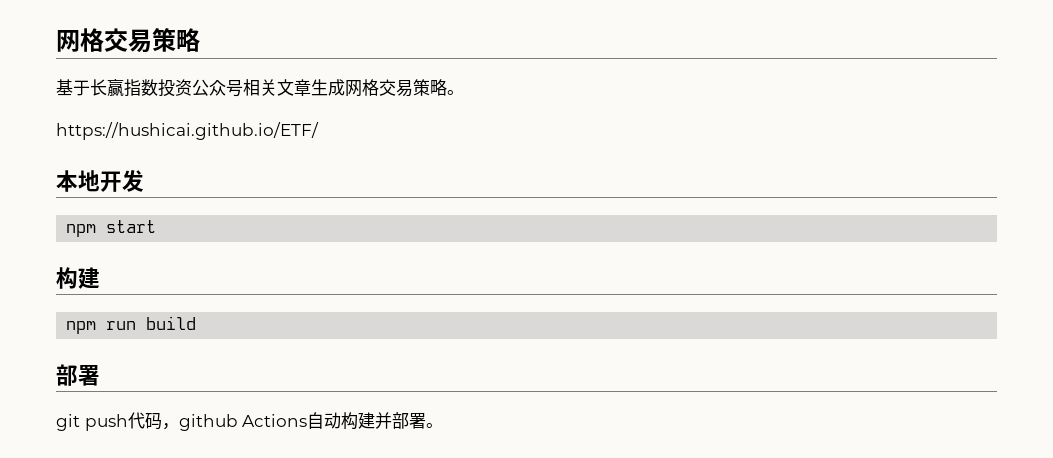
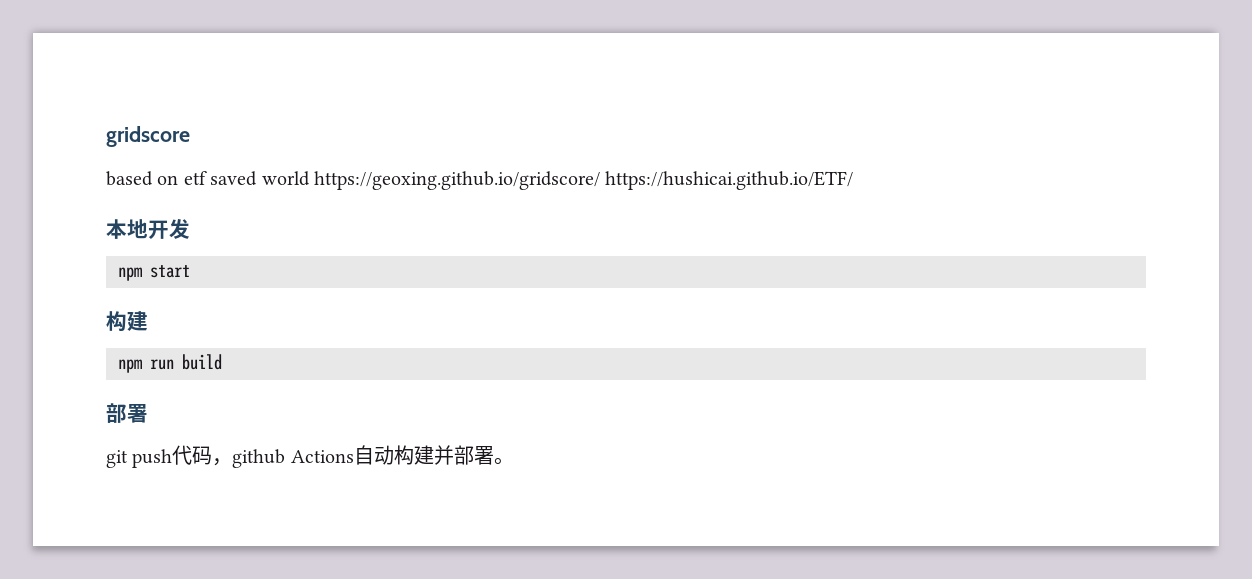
[56,28,200,53] [56,79,464,97] 网格交易策略 // 基于长赢指数投资公众号相关文章生成网格交易策略。 // -> [106,126,190,147] [106,171,600,190] gridscore // based on etf saved world https://geoxing.github.io/gridscore/

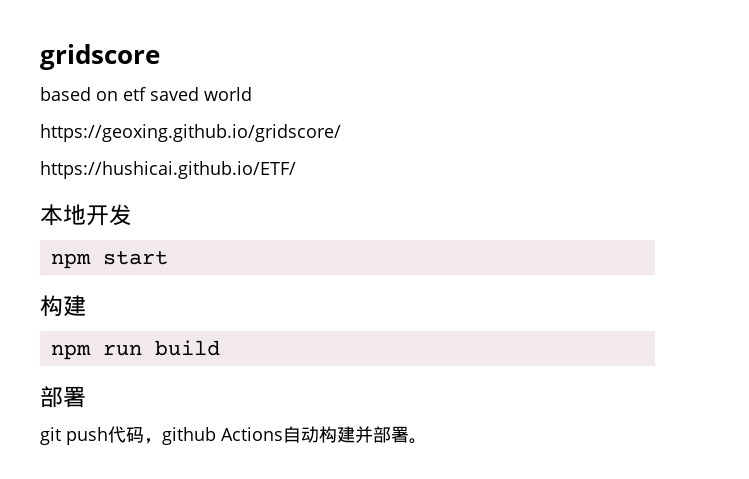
(310, 178) none -> (252, 94) //
(600, 180) none -> (341, 133) //

